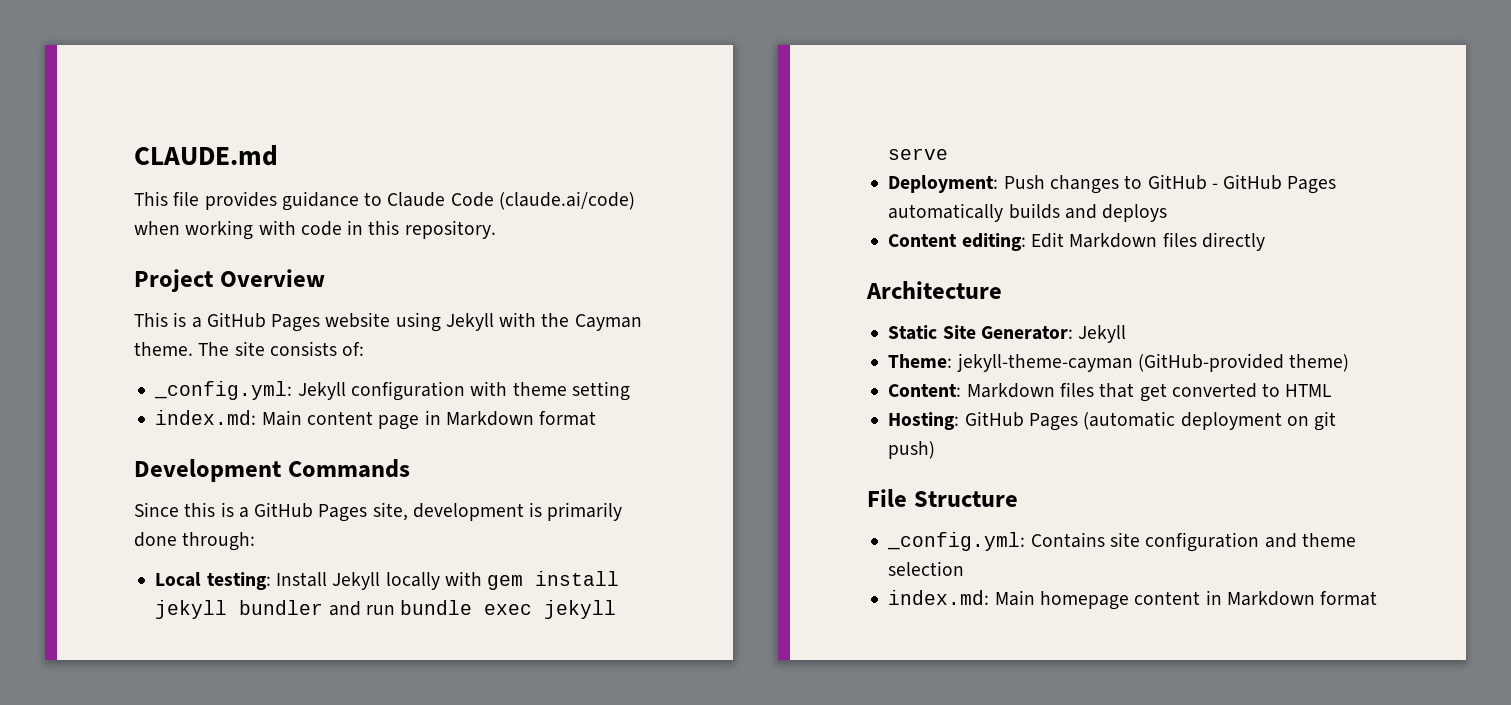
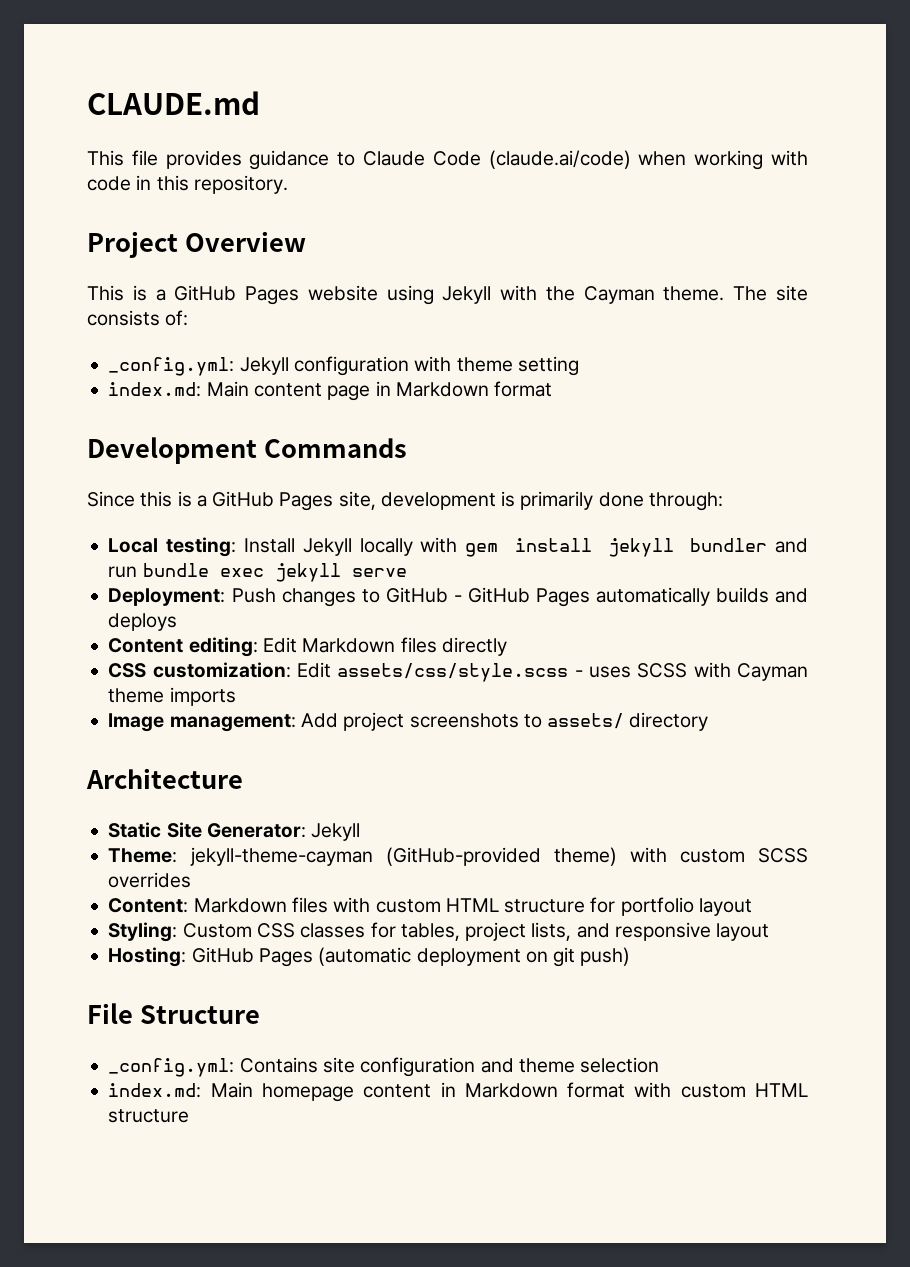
(1265, 241) none -> [108,662,809,682] [108,687,236,706] [108,712,709,732] // CSS customization: Edit assets/css/style.scss - uses SCSS with Cayman theme imports // Image management: Add project screenshots to assets/ directory
(1350, 363) none -> [629,847,809,863] [108,872,192,888] with custom SCSS overrides
[1099,383,1332,402] that get converted to HTML -> [333,897,752,916] [108,922,770,942] with custom HTML structure for portfolio layout // Styling: Custom CSS classes for tables, project lists, and responsive layout
(1378, 598) none -> [634,1082,808,1098] [108,1109,190,1123] with custom HTML structure

